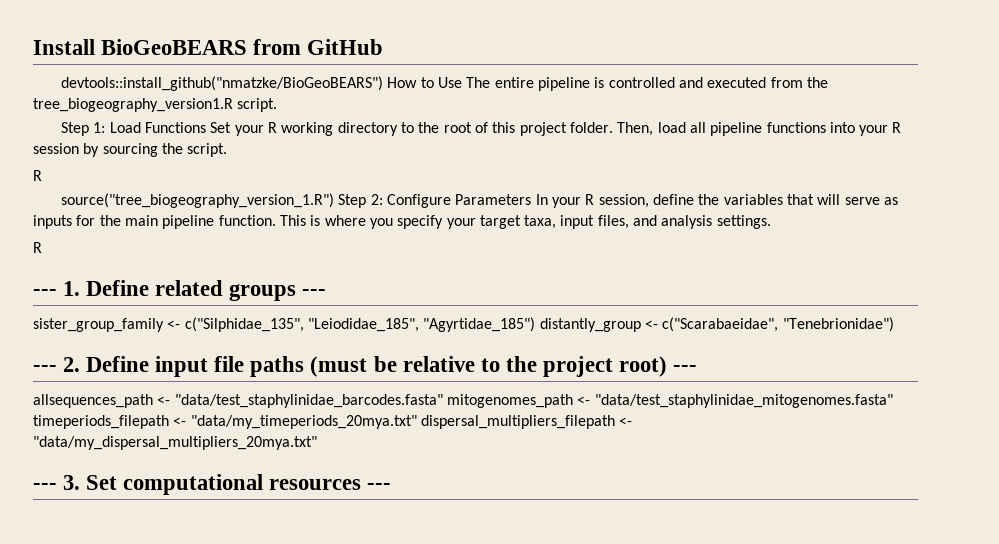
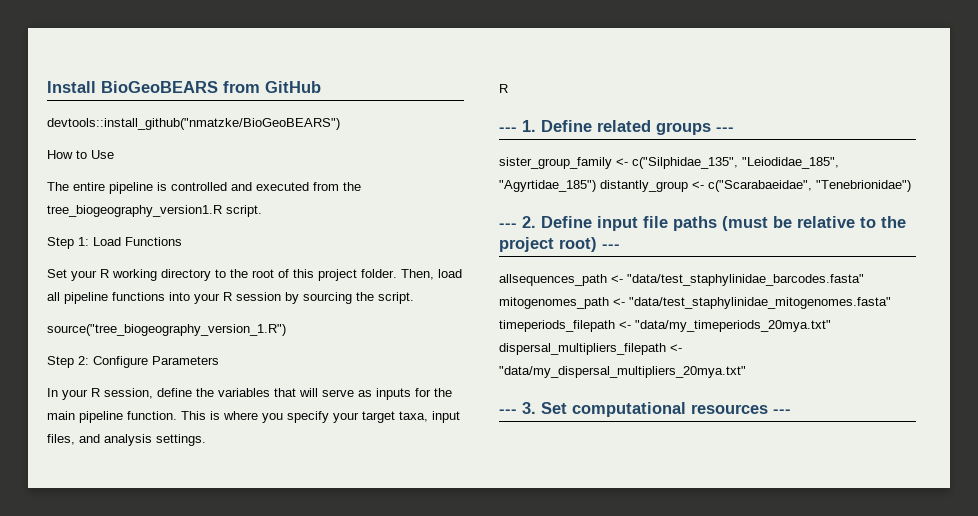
(384, 83) none -> (340, 124) //
(463, 82) none -> (114, 154) //
(207, 127) none -> (182, 241) //
[33,170,42,181] [61,193,335,208] R // source("tree_biogeography_version_1.R") -> [47,324,286,336] source("tree_biogeography_version_1.R") //
(532, 199) none -> (219, 360) //

